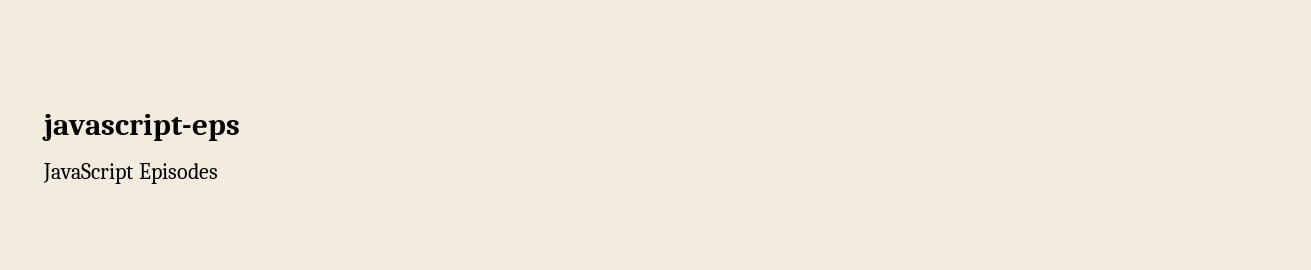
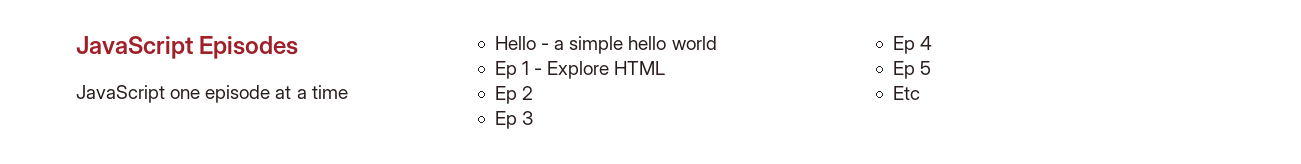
[42,114,240,141] [43,163,218,184] javascript-eps // JavaScript Episodes -> [76,36,299,59] [76,85,348,103] [494,36,717,54] [494,61,666,79] [494,86,534,104] [494,111,534,129] [892,36,933,54] [892,61,932,79] [892,86,920,100] JavaScript Episodes // JavaScript one episode at a time // Hello - a simple hello world // Ep 1 - Explore HTML // Ep 2 // Ep 3 // Ep 4 // Ep 5 // Etc

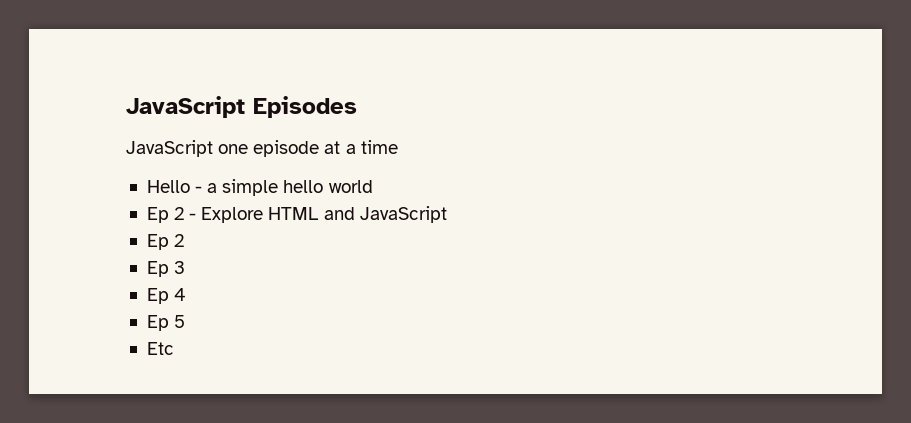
[522,61,530,75] 1 -> [174,207,185,220] 2
(666, 68) none -> [323,206,447,223] and JavaScript

